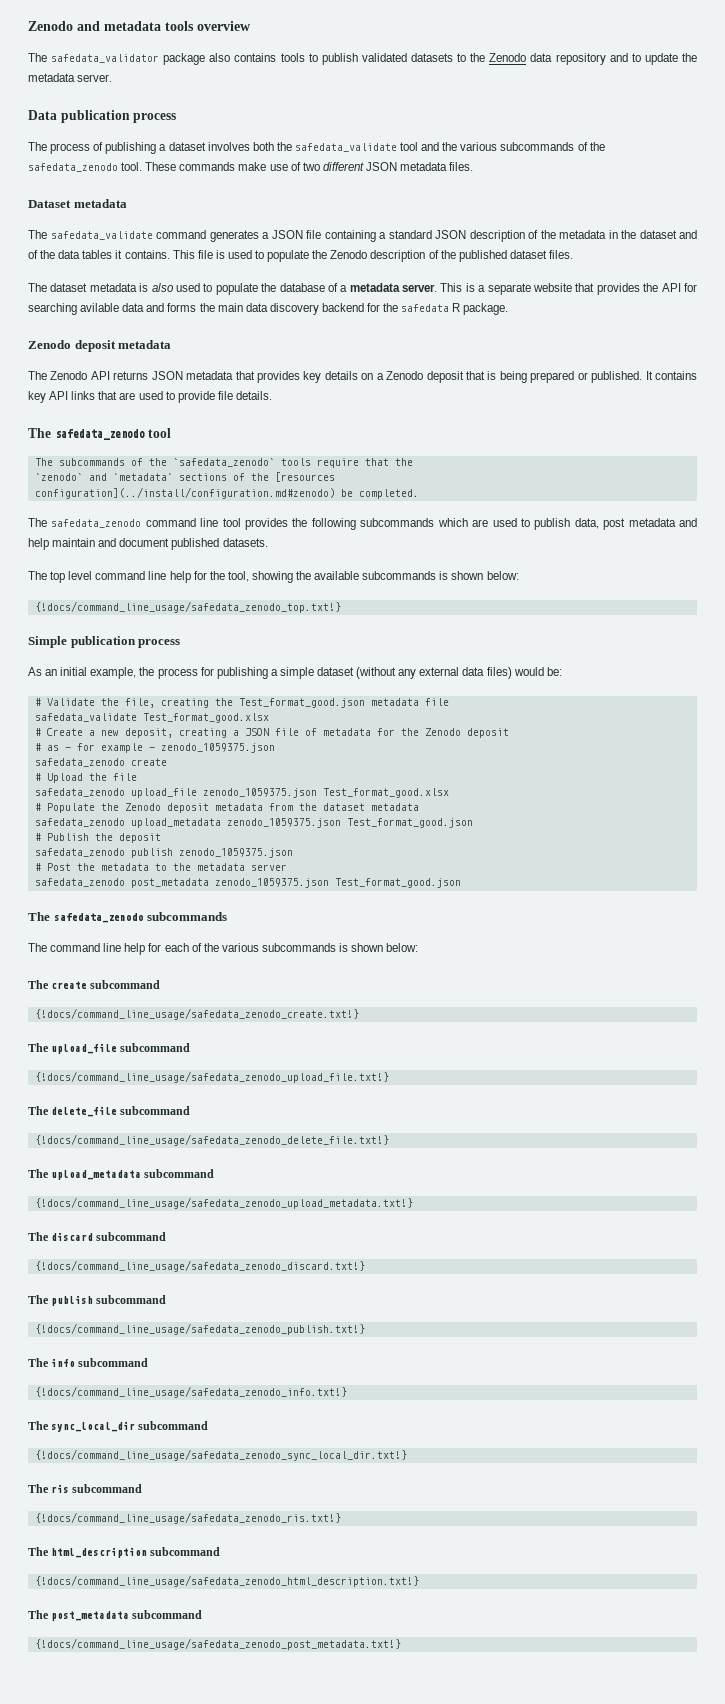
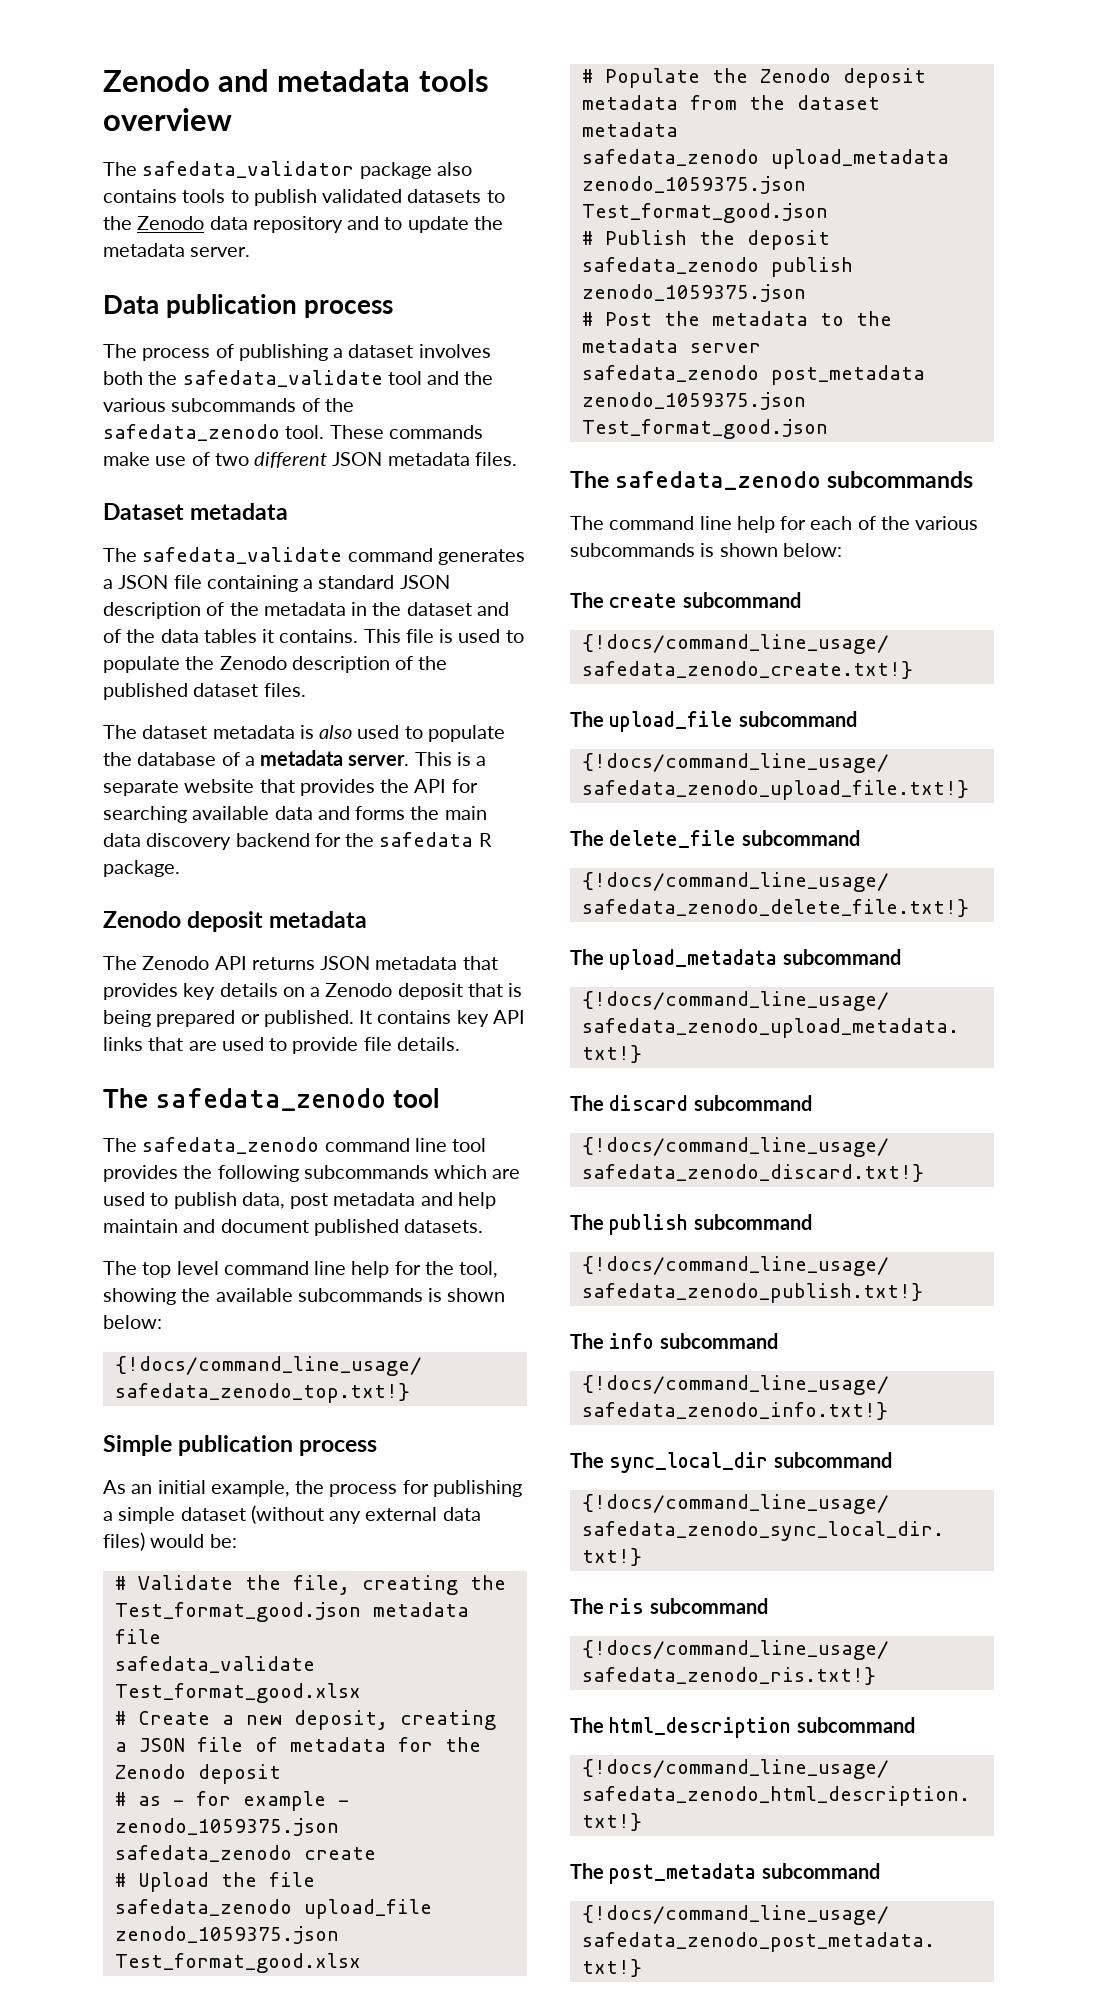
[80,303,120,312] avilable -> [192,806,270,820] available
[34,458,413,468] [34,472,335,482] [34,487,419,499] // The subcommands of the `safedata_zenodo` tools require that the // `zenodo` and `metadata` sections of the [resources // configuration](../install/configuration.md#zenodo) be completed. -> (440, 1098) none

